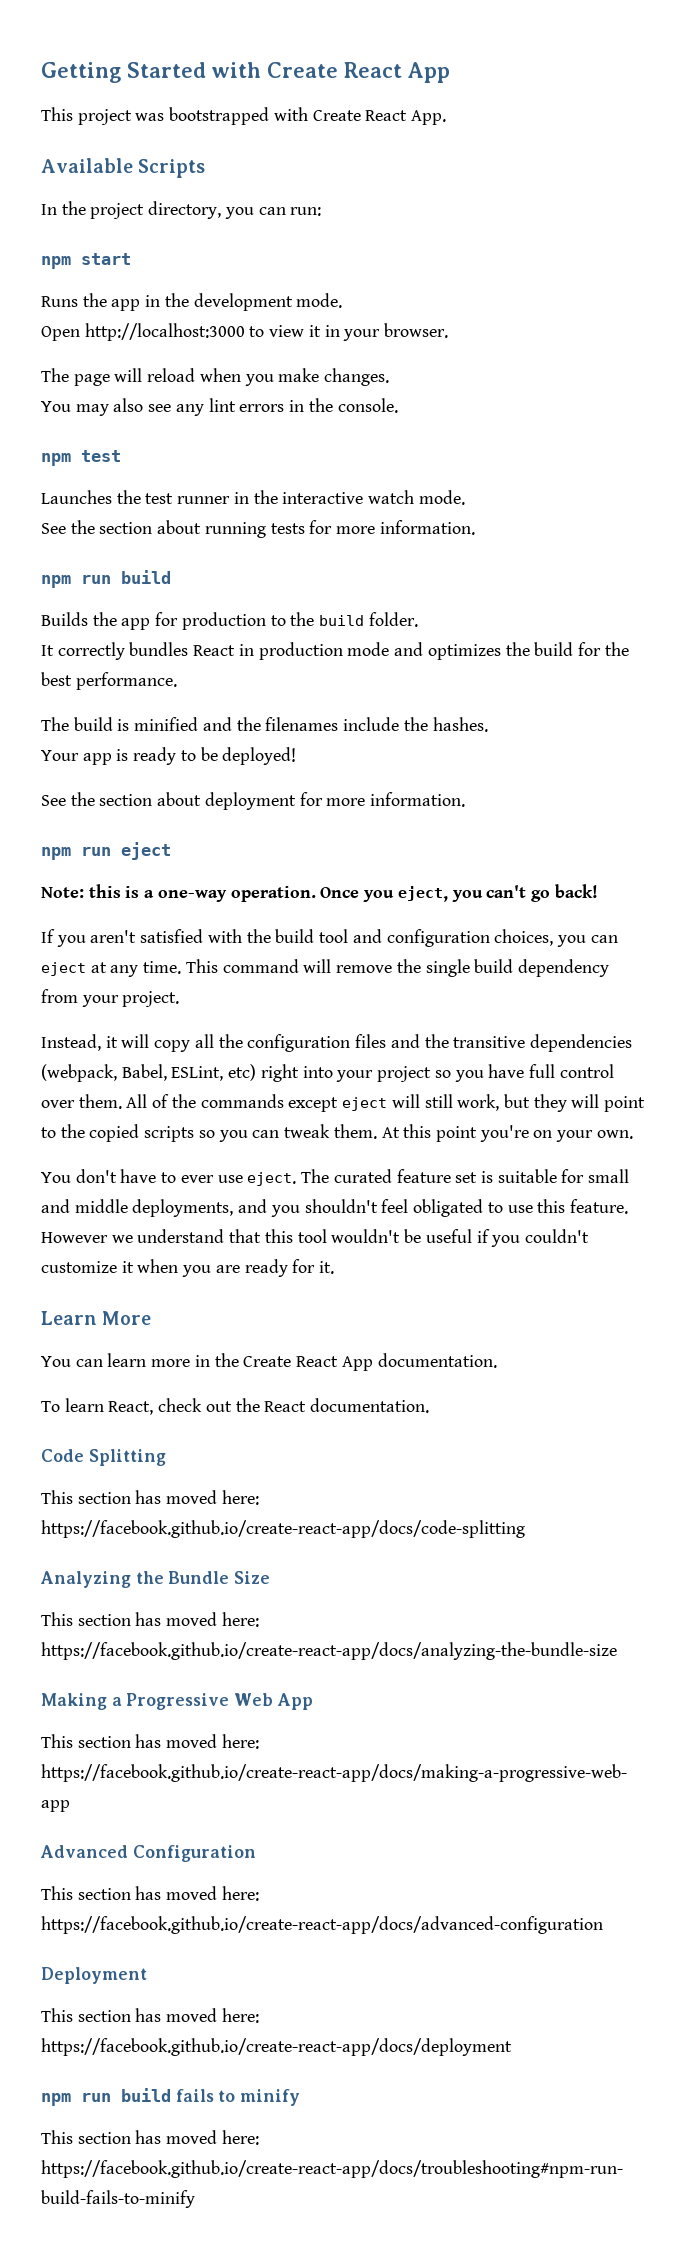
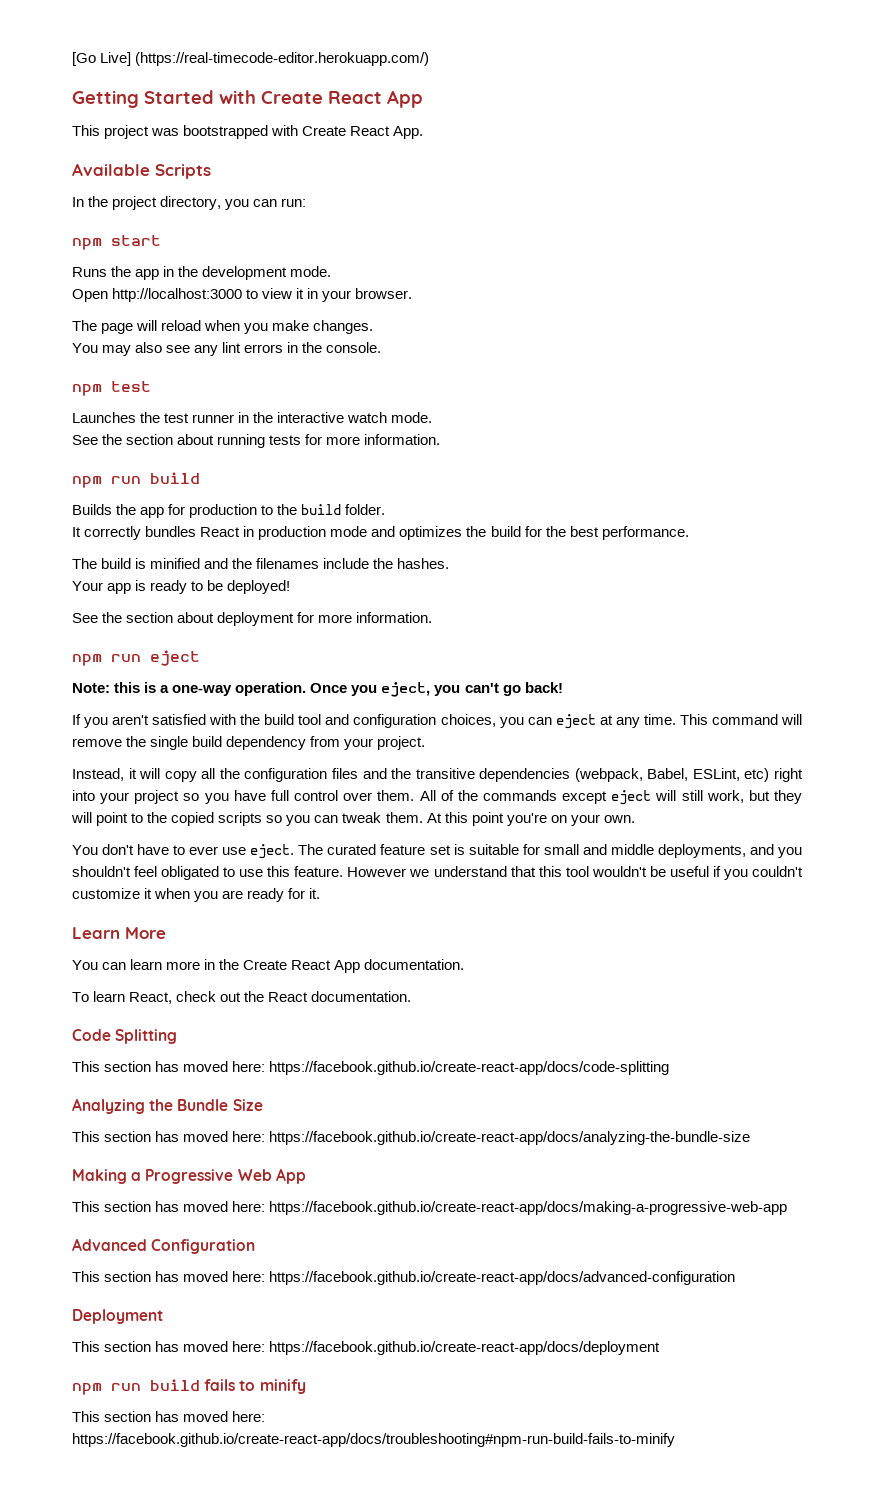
(41, 72) none -> [72,52,430,66] [Go Live] (https://real-timecode-editor.herokuapp.com/) //

